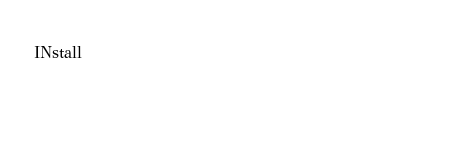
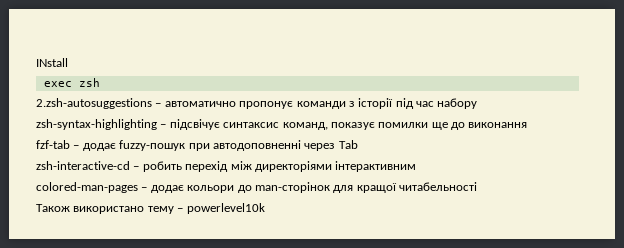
(82, 52) none -> [43,78,100,87] [36,98,478,109] [36,119,528,130] [36,140,358,151] [36,161,417,172] [36,182,477,193] [36,203,265,214] // exec zsh // 2.zsh-autosuggestions – автоматично пропонує команди з історії під час набору // zsh-syntax-highlighting – підсвічує синтаксис команд, показує помилки ще до виконання // fzf-tab – додає fuzzy-пошук при автодоповненні через Tab // zsh-interactive-cd – робить перехід між директоріями інтерактивним // colored-man-pages – додає кольори до man-сторінок для кращої читабельності // Також використано тему – powerlevel10k

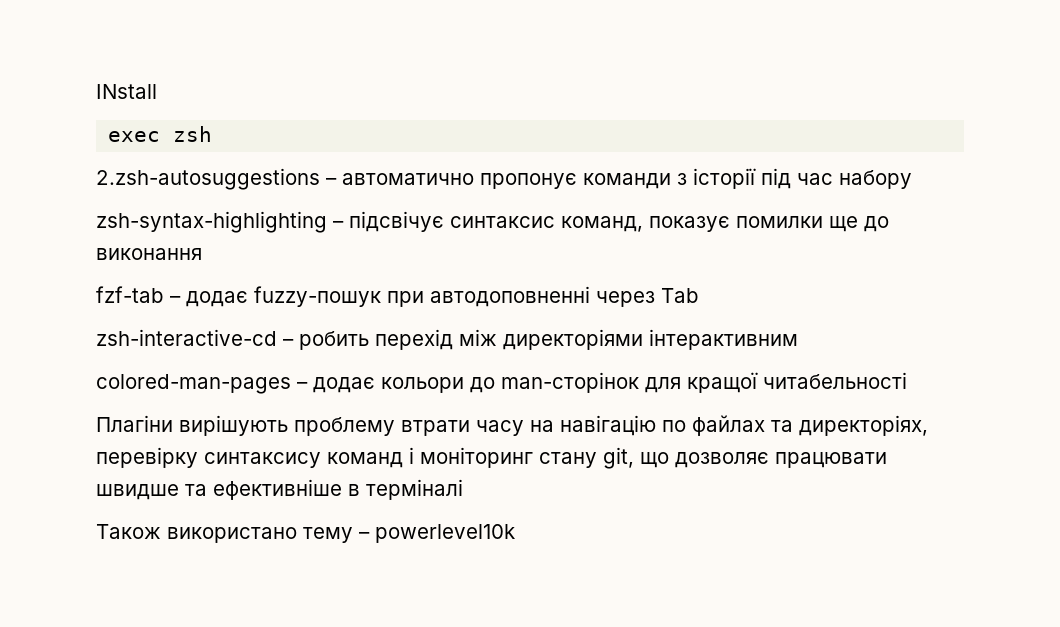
(477, 186) none -> [96,415,928,436] [96,447,887,469] [96,479,463,500] // Плагіни вирішують проблему втрати часу на навігацію по файлах та директоріях, перевірку синтаксису команд і моніторинг стану git, що дозволяє працювати швидше та ефективніше в терміналі

